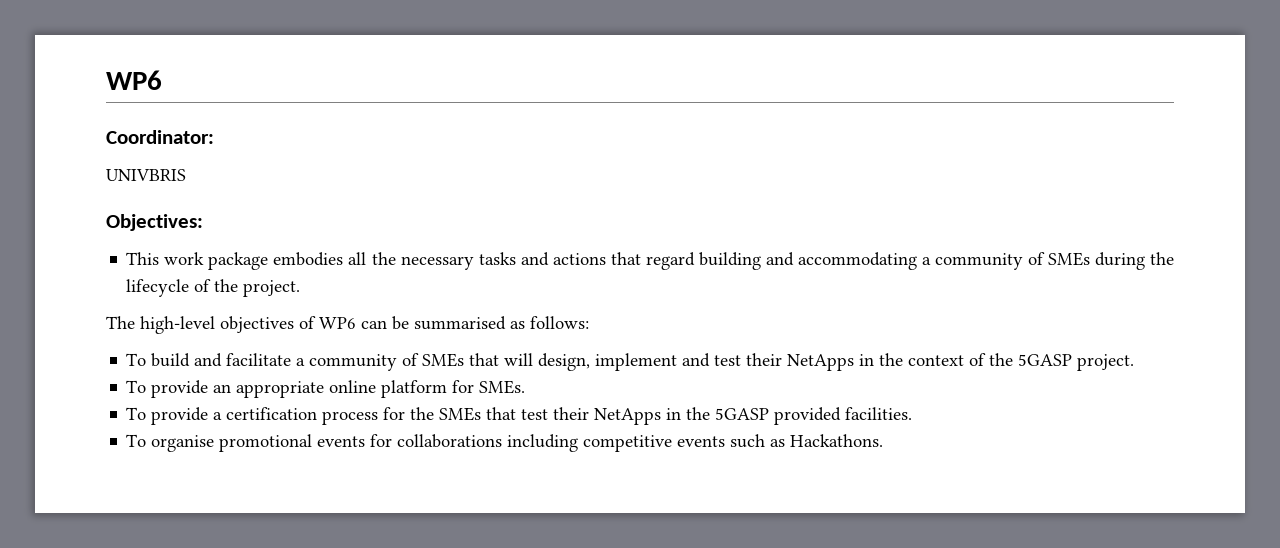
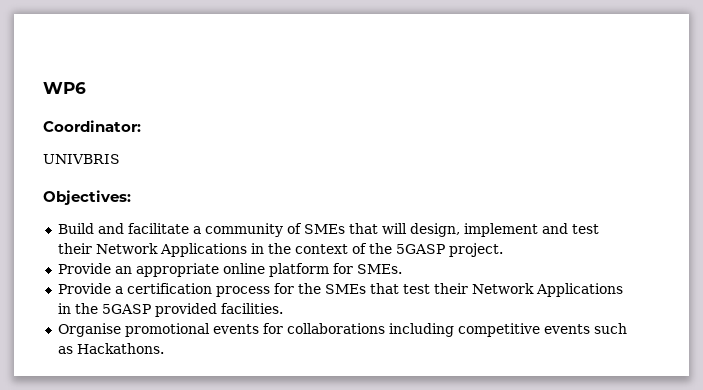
[126,252,1175,270] [126,279,301,297] [106,316,589,334] [126,353,191,367] This work package embodies all the necessary tasks and actions that regard building and accommodating a community of SMEs during the lifecycle of the project. // The high-level objectives of WP6 can be summarised as follows: // To build -> [57,223,94,234] Build
[787,354,855,371] NetApps -> [95,243,247,257] Network Applications
[126,380,209,398] To provide -> [57,263,111,274] Provide
[126,407,209,425] To provide -> [57,283,111,294] Provide
[594,408,662,425] NetApps -> [471,283,623,297] Network Applications
[126,434,215,452] To organise -> [57,323,121,337] Organise

